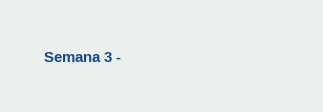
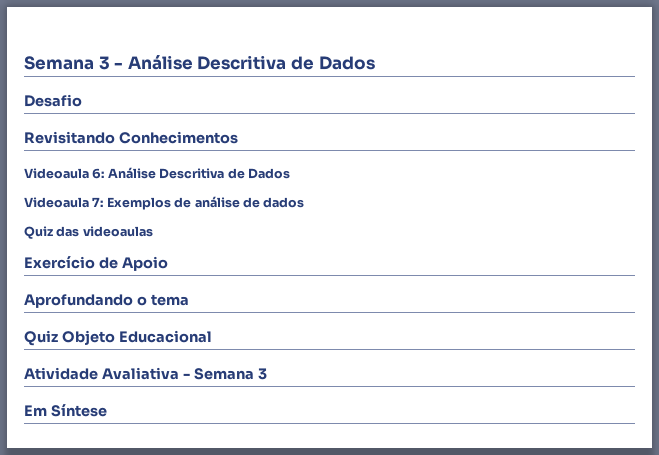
(122, 59) none -> [127,55,375,70] [24,94,82,107] [24,131,238,144] [24,167,290,179] [24,196,305,210] [24,226,153,239] [24,256,168,271] [24,294,189,308] [24,330,212,346] [24,367,267,380] [24,404,107,417] Análise Descritiva de Dados // Desafio // Revisitando Conhecimentos // Videoaula 6: Análise Descritiva de Dados // Videoaula 7: Exemplos de análise de dados // Quiz das videoaulas // Exercício de Apoio // Aprofundando o tema // Quiz Objeto Educacional // Atividade Avaliativa - Semana 3 // Em Síntese

